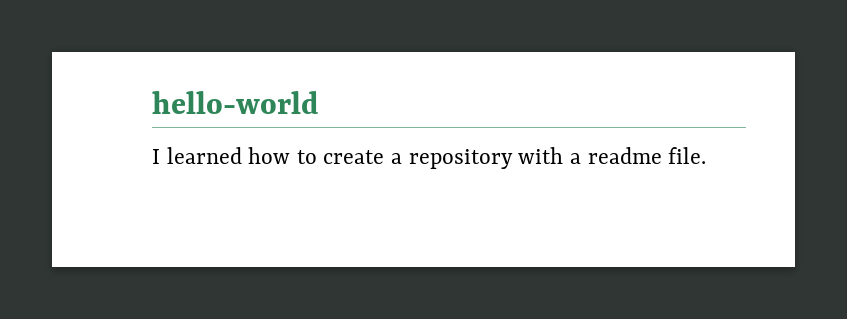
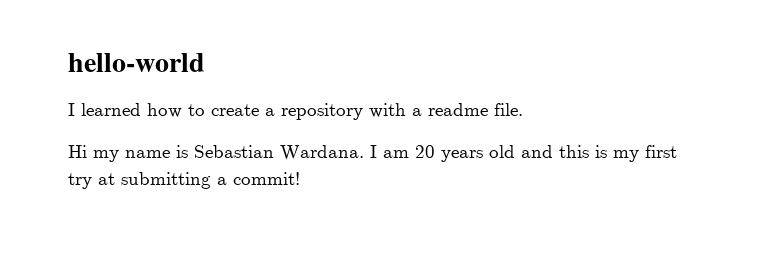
(707, 155) none -> [68,145,677,162] [68,172,300,189] // Hi my name is Sebastian Wardana. I am 20 years old and this is my first try at submitting a commit!

